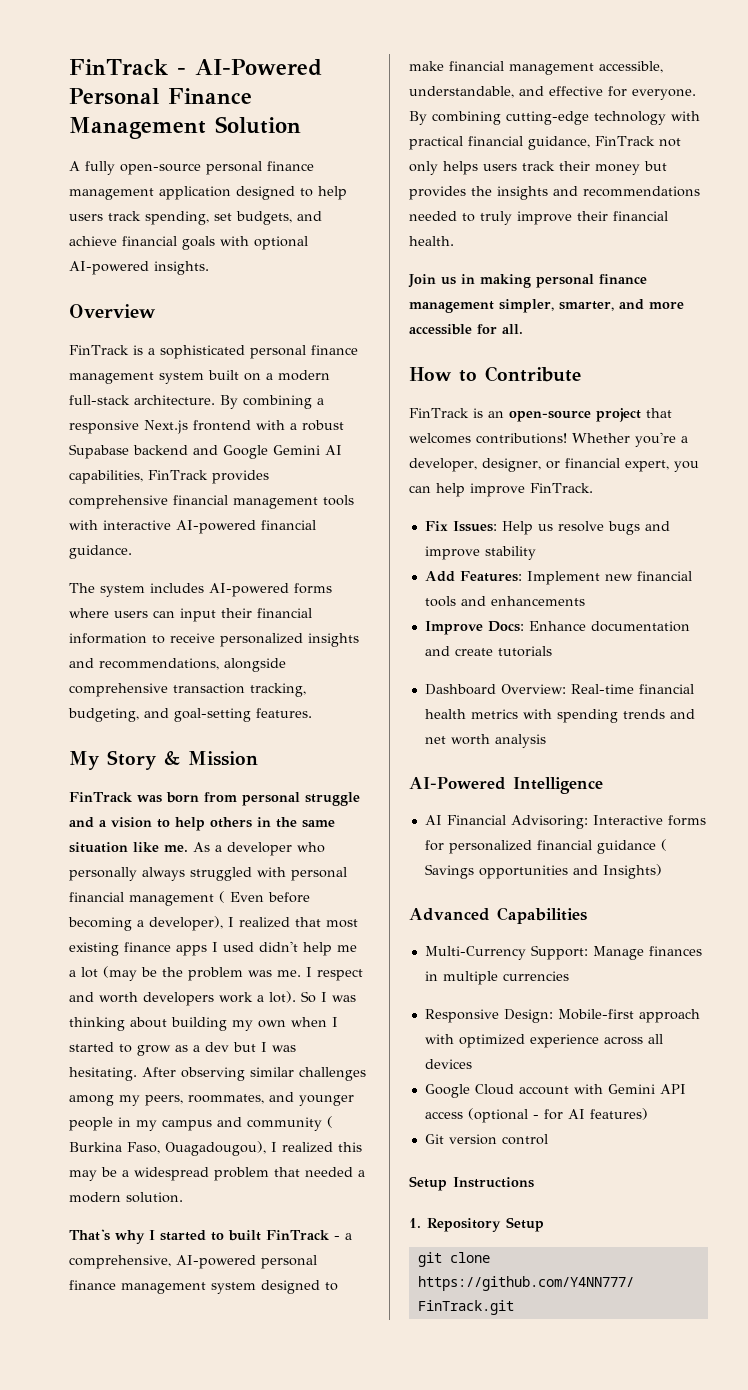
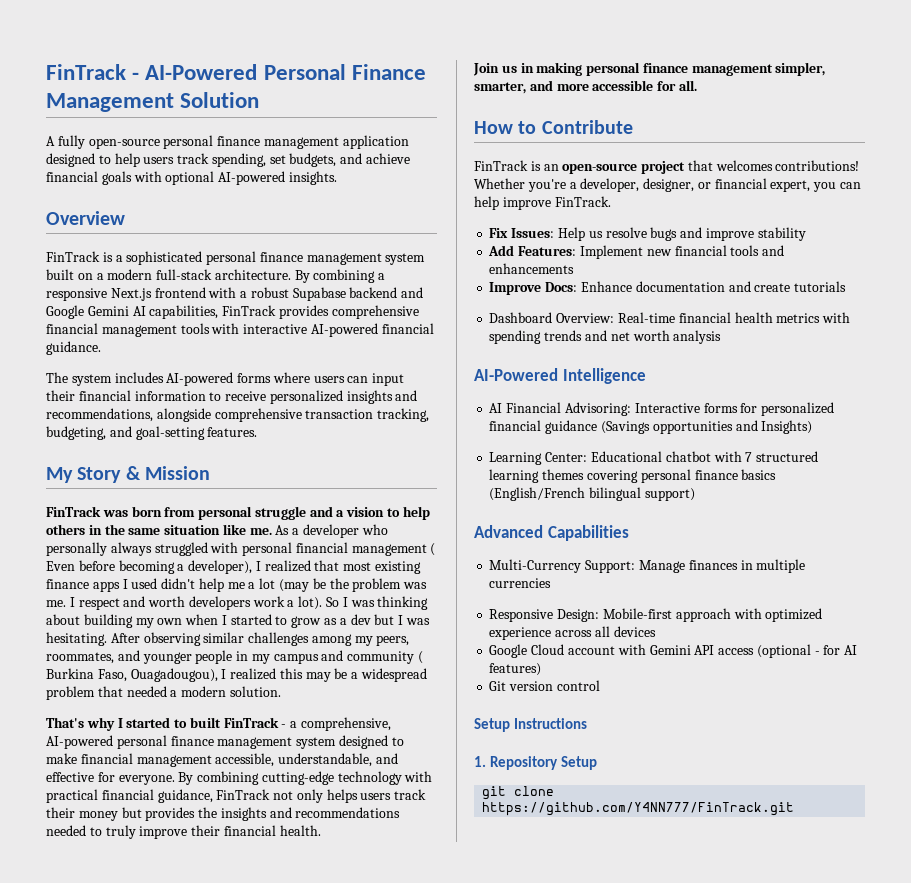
[660,839,667,851] [424,864,474,879] ( Savings -> [600,421,650,434] (Savings
(662, 871) none -> [489,451,819,465] [489,469,777,483] [489,487,695,501] // Learning Center: Educational chatbot with 7 structured learning themes covering personal finance basics (English/French bilingual support)

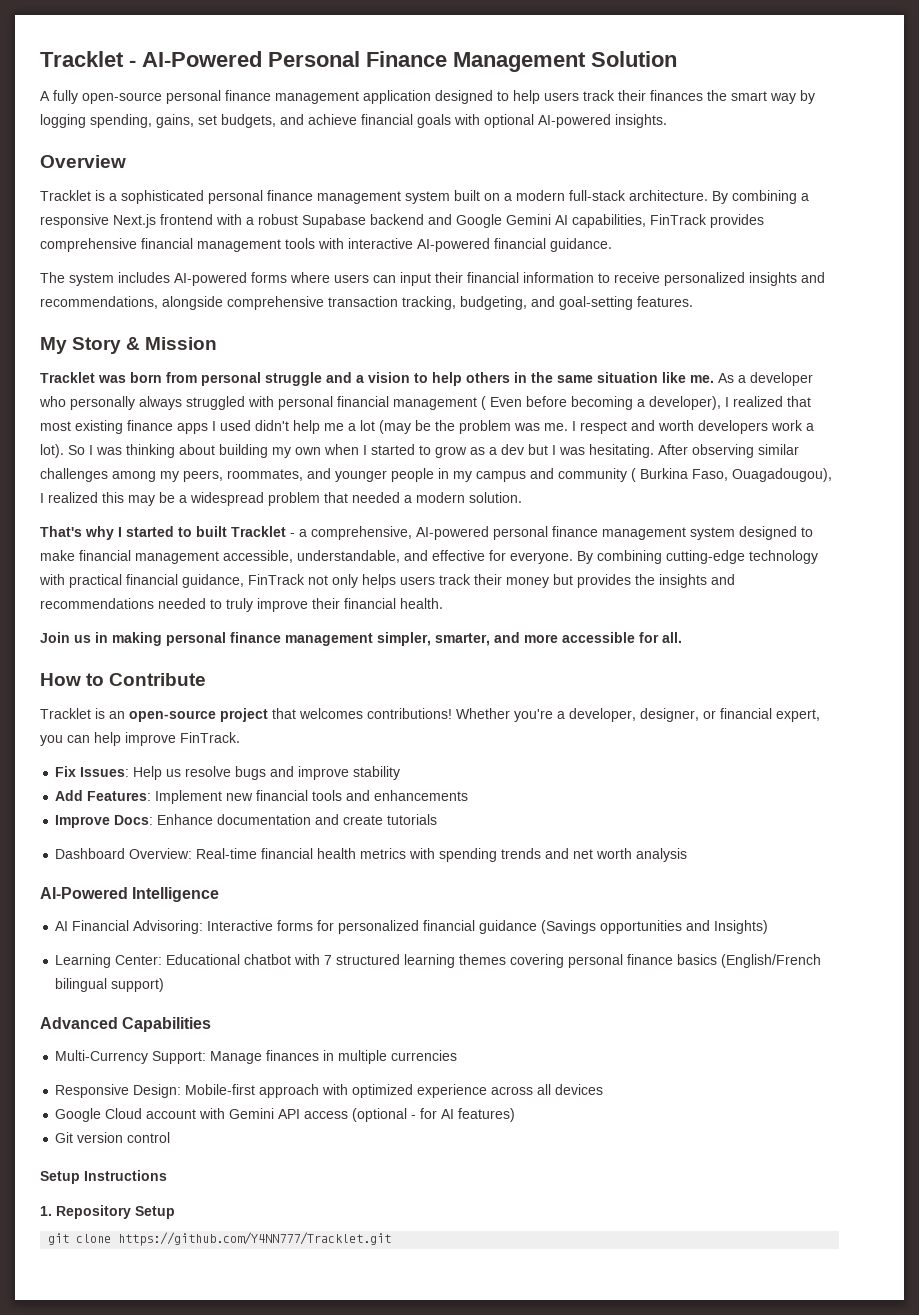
[46,64,126,80] FinTrack -> [40,51,124,67] Tracklet
[211,153,266,167] spending, -> [618,90,815,104] [40,114,194,128] their finances the smart way by logging spending, gains,
[46,251,100,262] FinTrack -> [40,190,91,201] Tracklet
[46,506,101,517] FinTrack -> [40,372,95,383] Tracklet
[223,717,279,728] FinTrack -> [231,526,286,537] Tracklet
[474,160,528,171] FinTrack -> [40,708,91,719] Tracklet
[482,802,795,816] https://github.com/Y4NN777/FinTrack.git -> [118,1232,392,1246] https://github.com/Y4NN777/Tracklet.git

